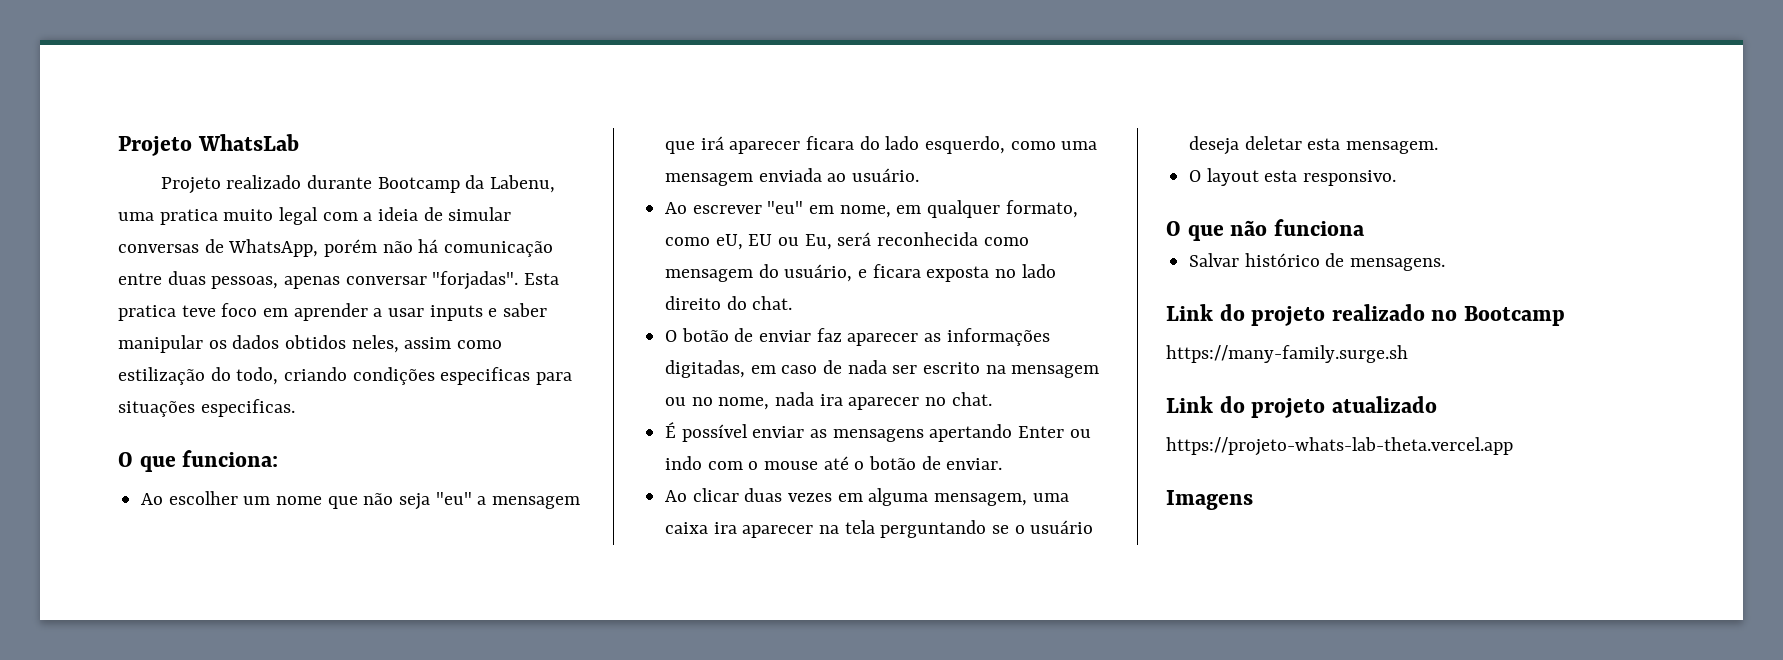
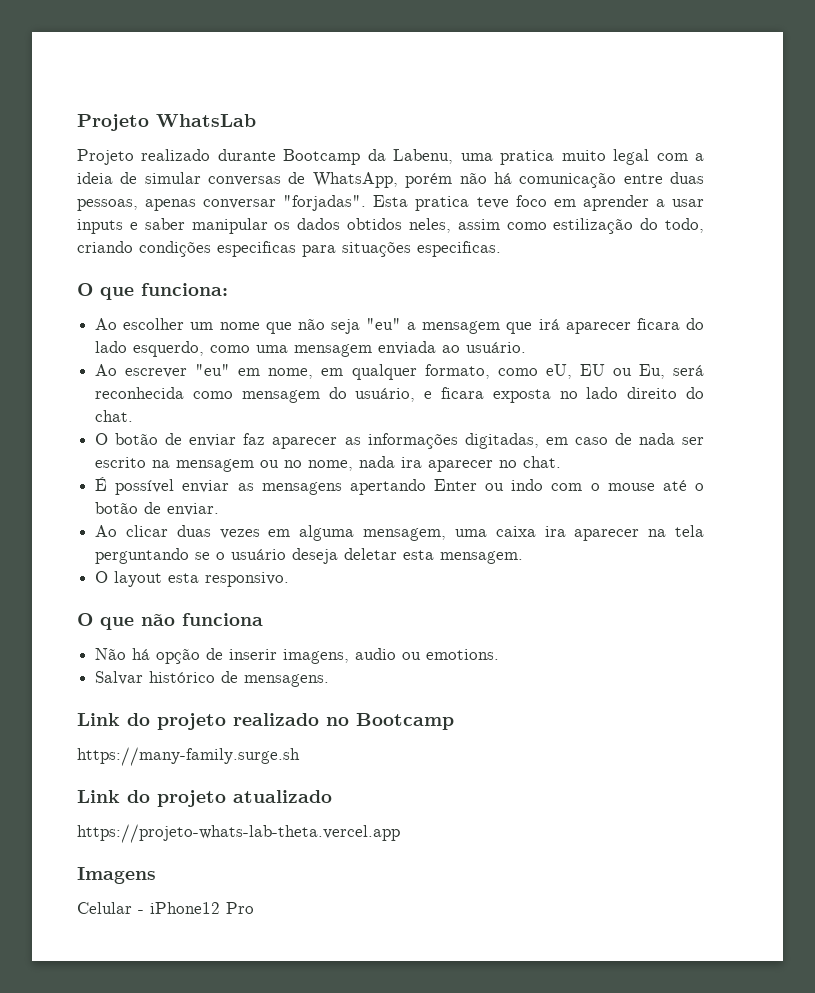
(1365, 227) none -> [95,648,500,664] // Não há opção de inserir imagens, audio ou emotions.
(1253, 500) none -> [77,902,254,914] // Celular - iPhone12 Pro

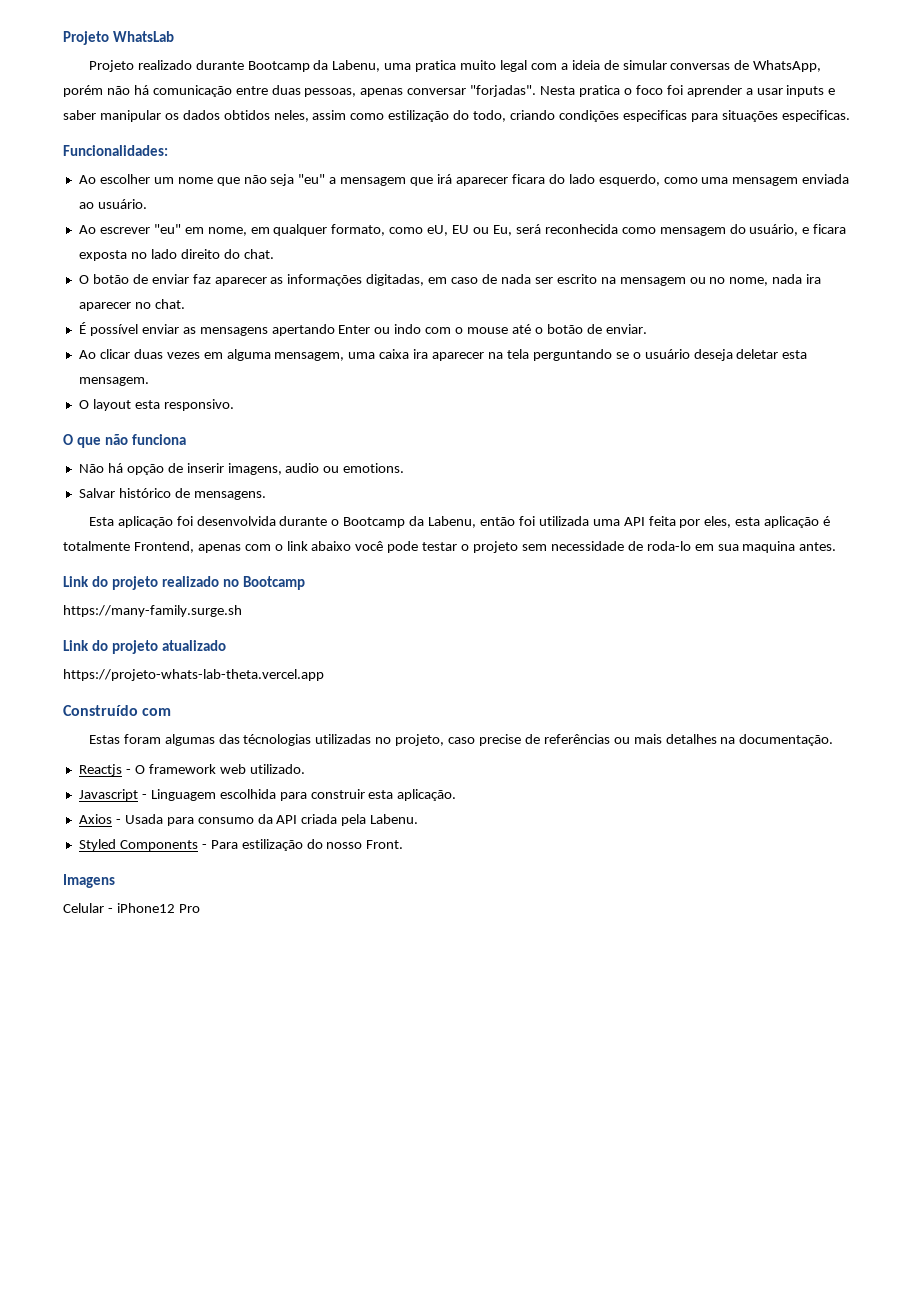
[373,195,576,211] Esta pratica teve foco em -> [540,85,683,97] Nesta pratica o foco foi
[77,283,228,300] O que funciona: -> [63,145,168,156] Funcionalidades:
(330, 680) none -> [88,516,831,528] [63,541,837,553] // Esta aplicação foi desenvolvida durante o Bootcamp da Labenu, então foi utilizada uma API feita por eles, esta aplicação é totalmente Frontend, apenas com o link abaixo você pode testar o projeto sem necessidade de roda-lo em sua maquina antes.
(400, 833) none -> [63,705,172,716] [88,734,834,746] [78,764,305,776] [78,789,457,801] [78,814,419,826] [78,839,404,851] // Construído com // Estas foram algumas das técnologias utilizadas no projeto, caso precise de referências ou mais detalhes na documentação. // Reactjs - O framework web utilizado. // Javascript - Linguagem escolhida para construir esta aplicação. // Axios - Usada para consumo da API criada pela Labenu. // Styled Components - Para estilização do nosso Front.

